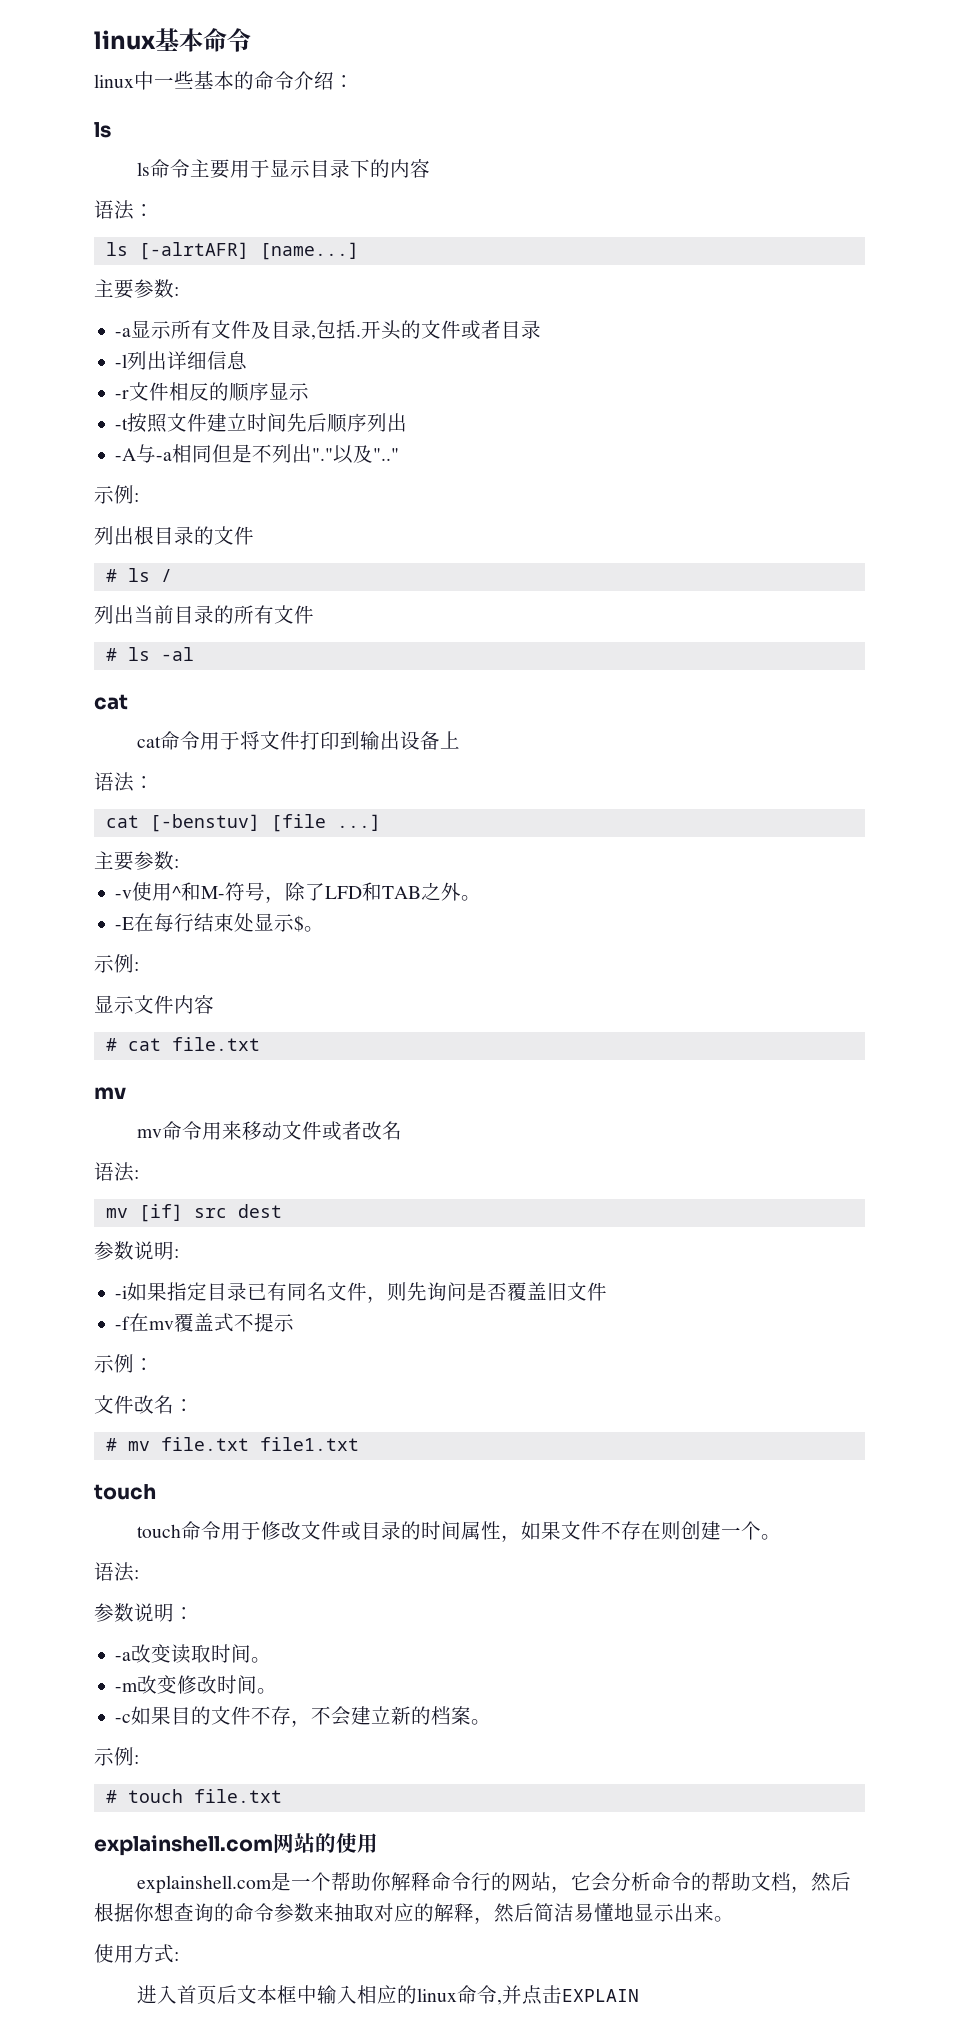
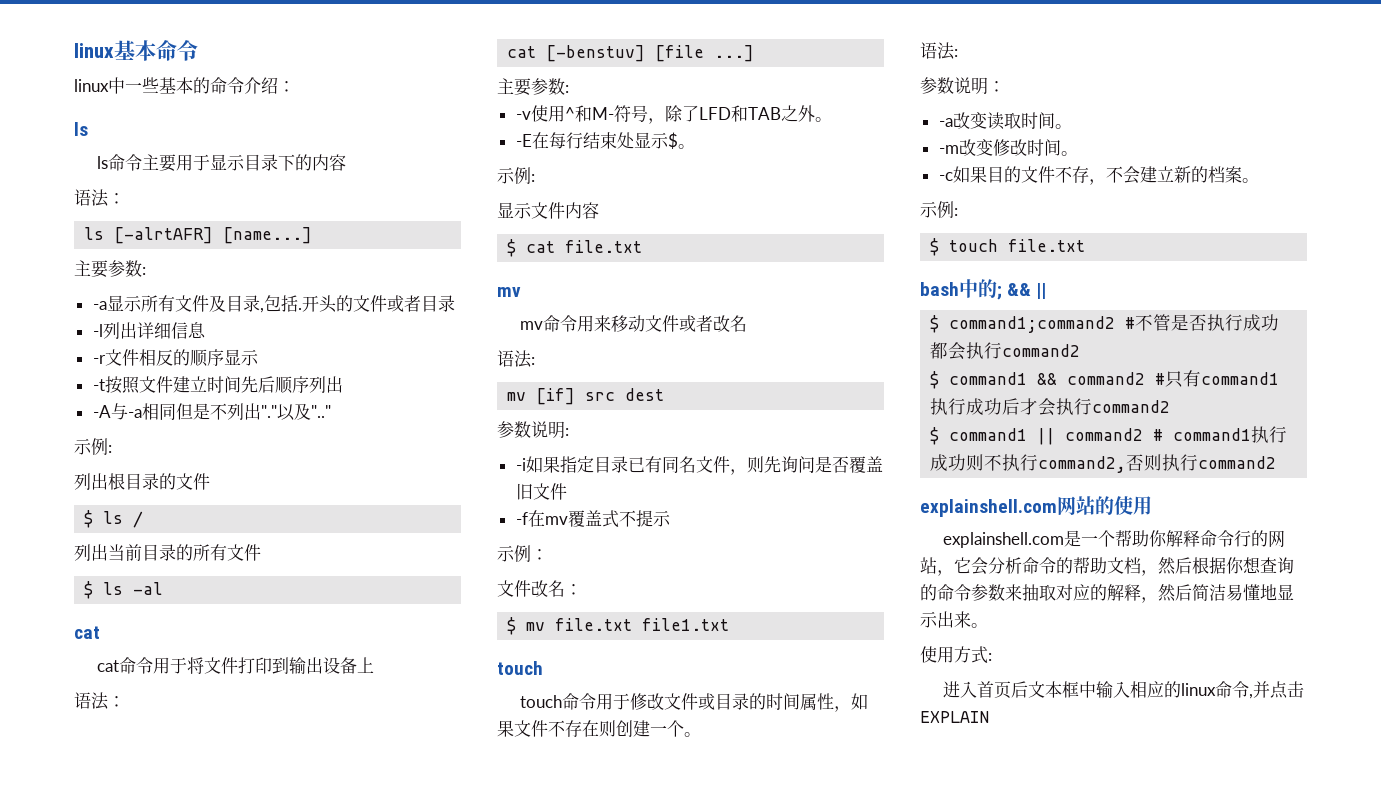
[105,569,117,582] # -> [84,510,94,528] $
[105,648,117,661] # -> [84,581,94,599] $
[105,1038,117,1051] # -> [507,239,517,257] $
[105,1438,117,1451] # -> [507,617,517,635] $
[105,1790,117,1803] # -> [930,238,940,256] $
(282, 1796) none -> [920,279,1047,300] [930,314,1280,333] [930,342,1081,360] [930,370,1280,389] [930,398,1171,416] [930,426,1288,445] [930,454,1277,473] // bash中的; && || // $ command1;command2 #不管是否执行成功都会执行command2 // $ command1 && command2 #只有command1执行成功后才会执行command2 // $ command1 || command2 # command1执行成功则不执行command2,否则执行command2

